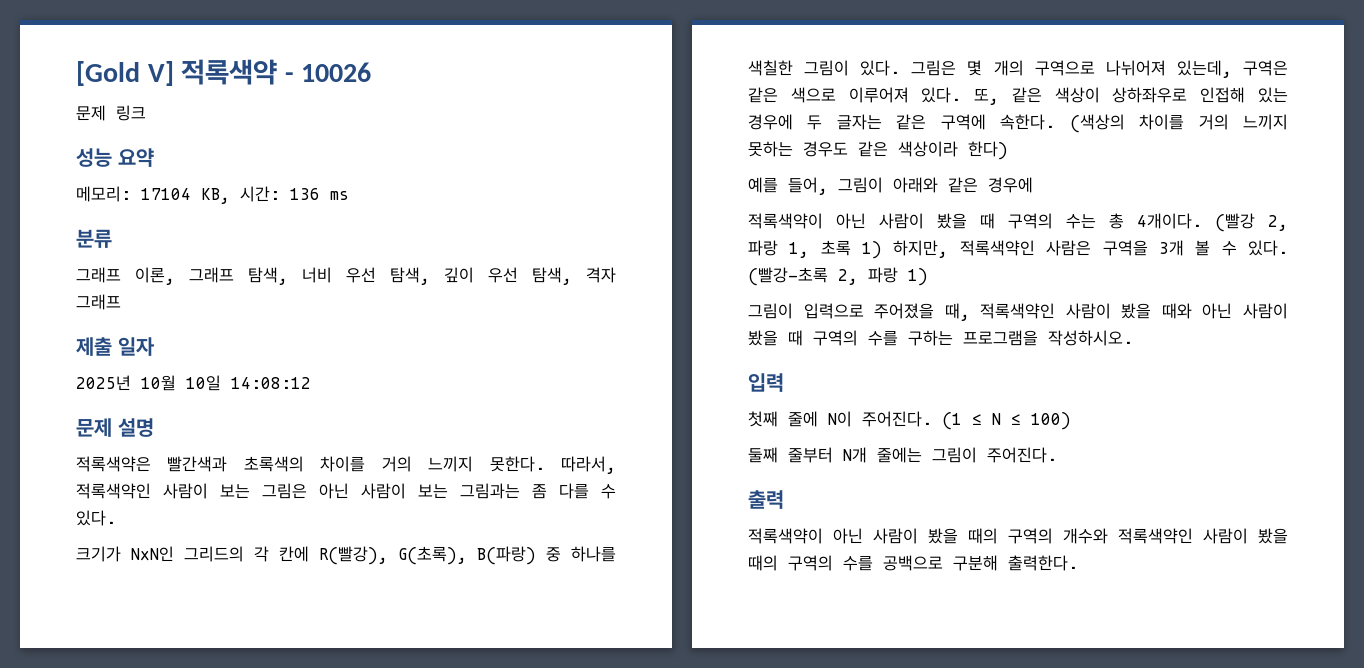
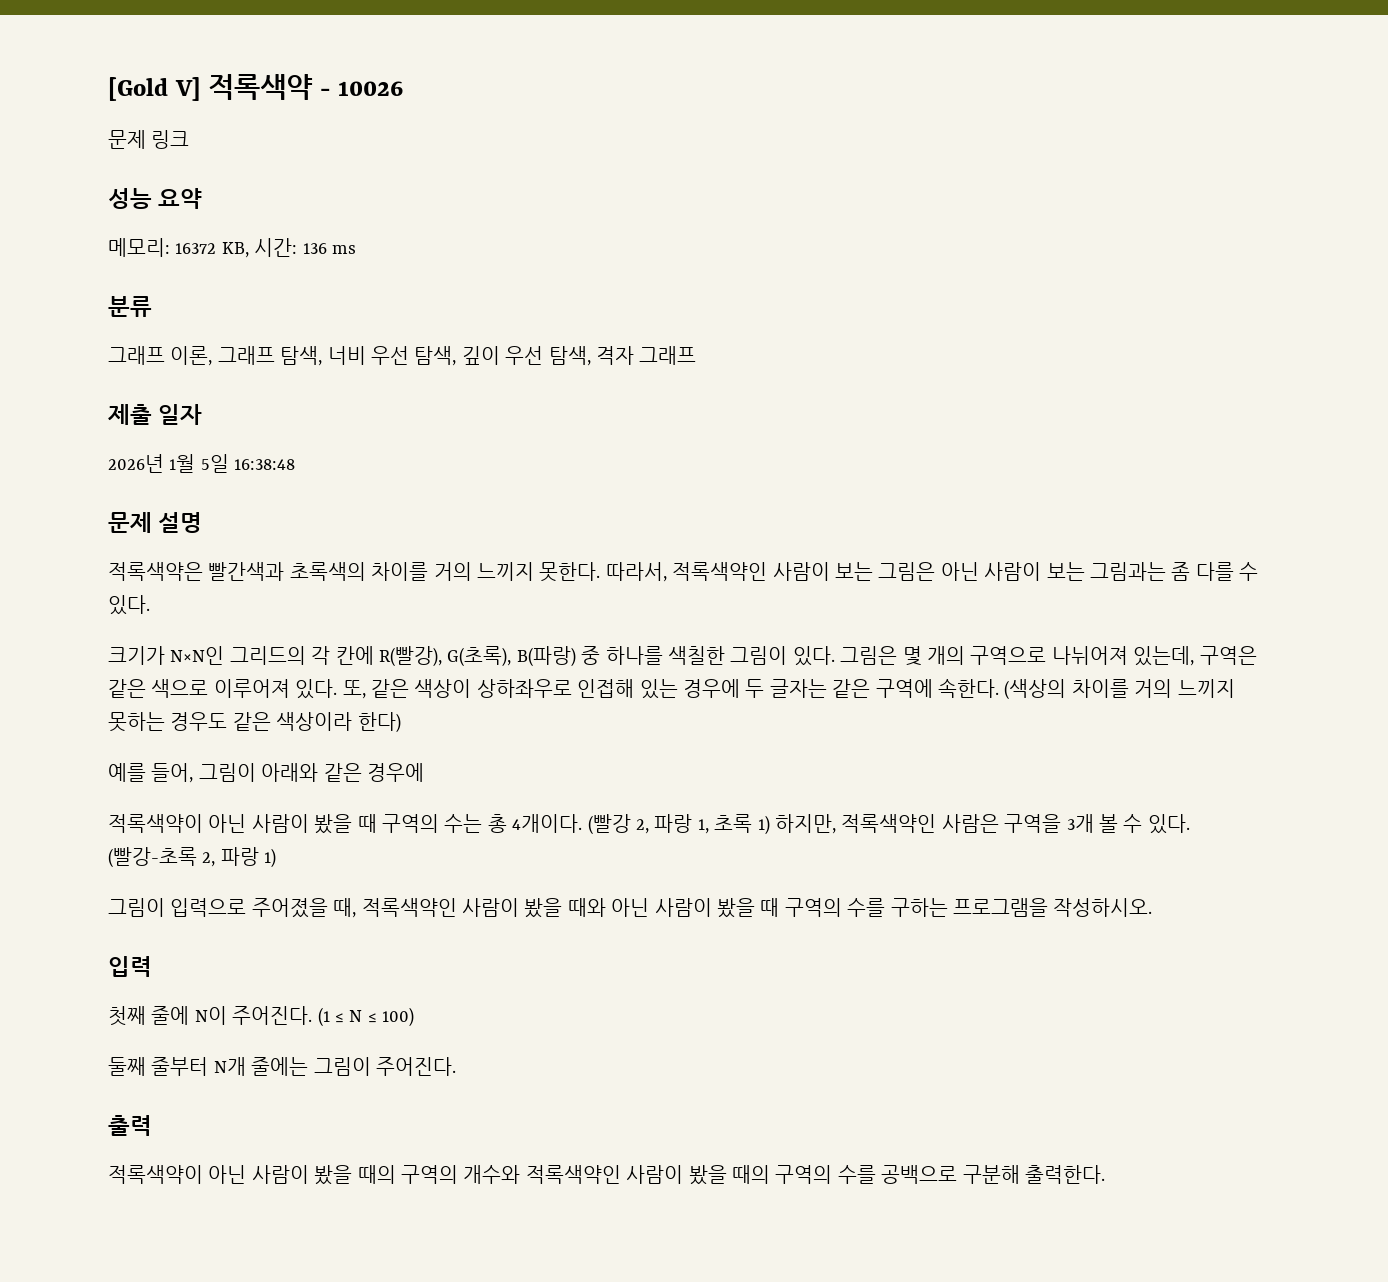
[141,188,191,200] 17104 -> [175,243,217,254] 16372
[76,375,311,391] 2025년 10월 10일 14:08:12 -> [108,454,296,473] 2026년 1월 5일 16:38:48

